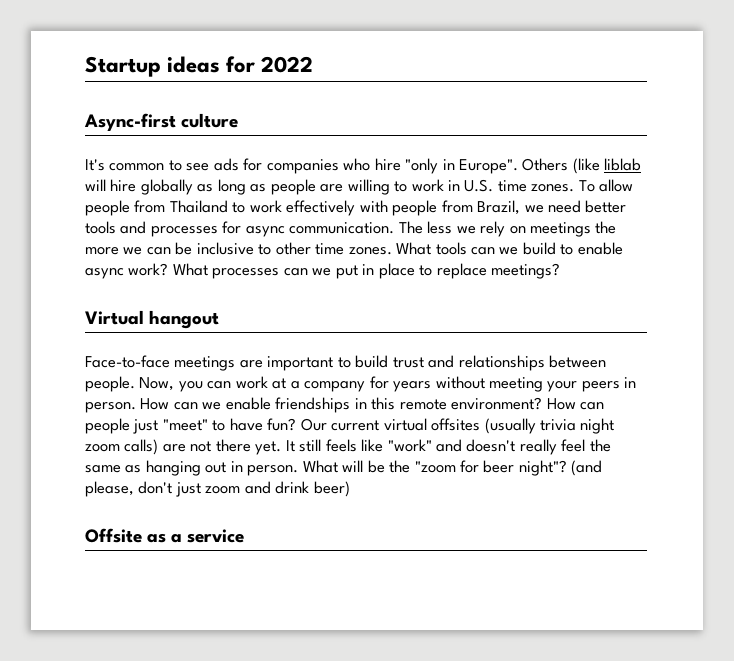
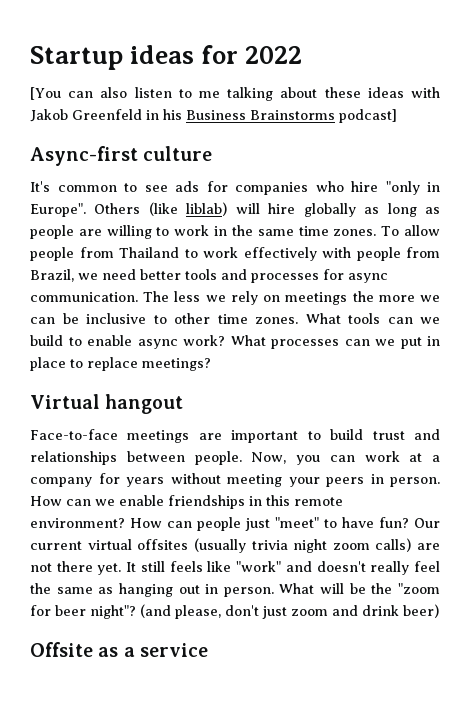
(314, 64) none -> [30,87,441,101] [30,109,397,123] // [You can also listen to me talking about these ideas with Jakob Greenfeld in his Business Brainstorms podcast]
[604,158,642,171] liblab -> [186,202,228,216] liblab)
[464,179,494,192] U.S. -> [231,225,294,236] the same

